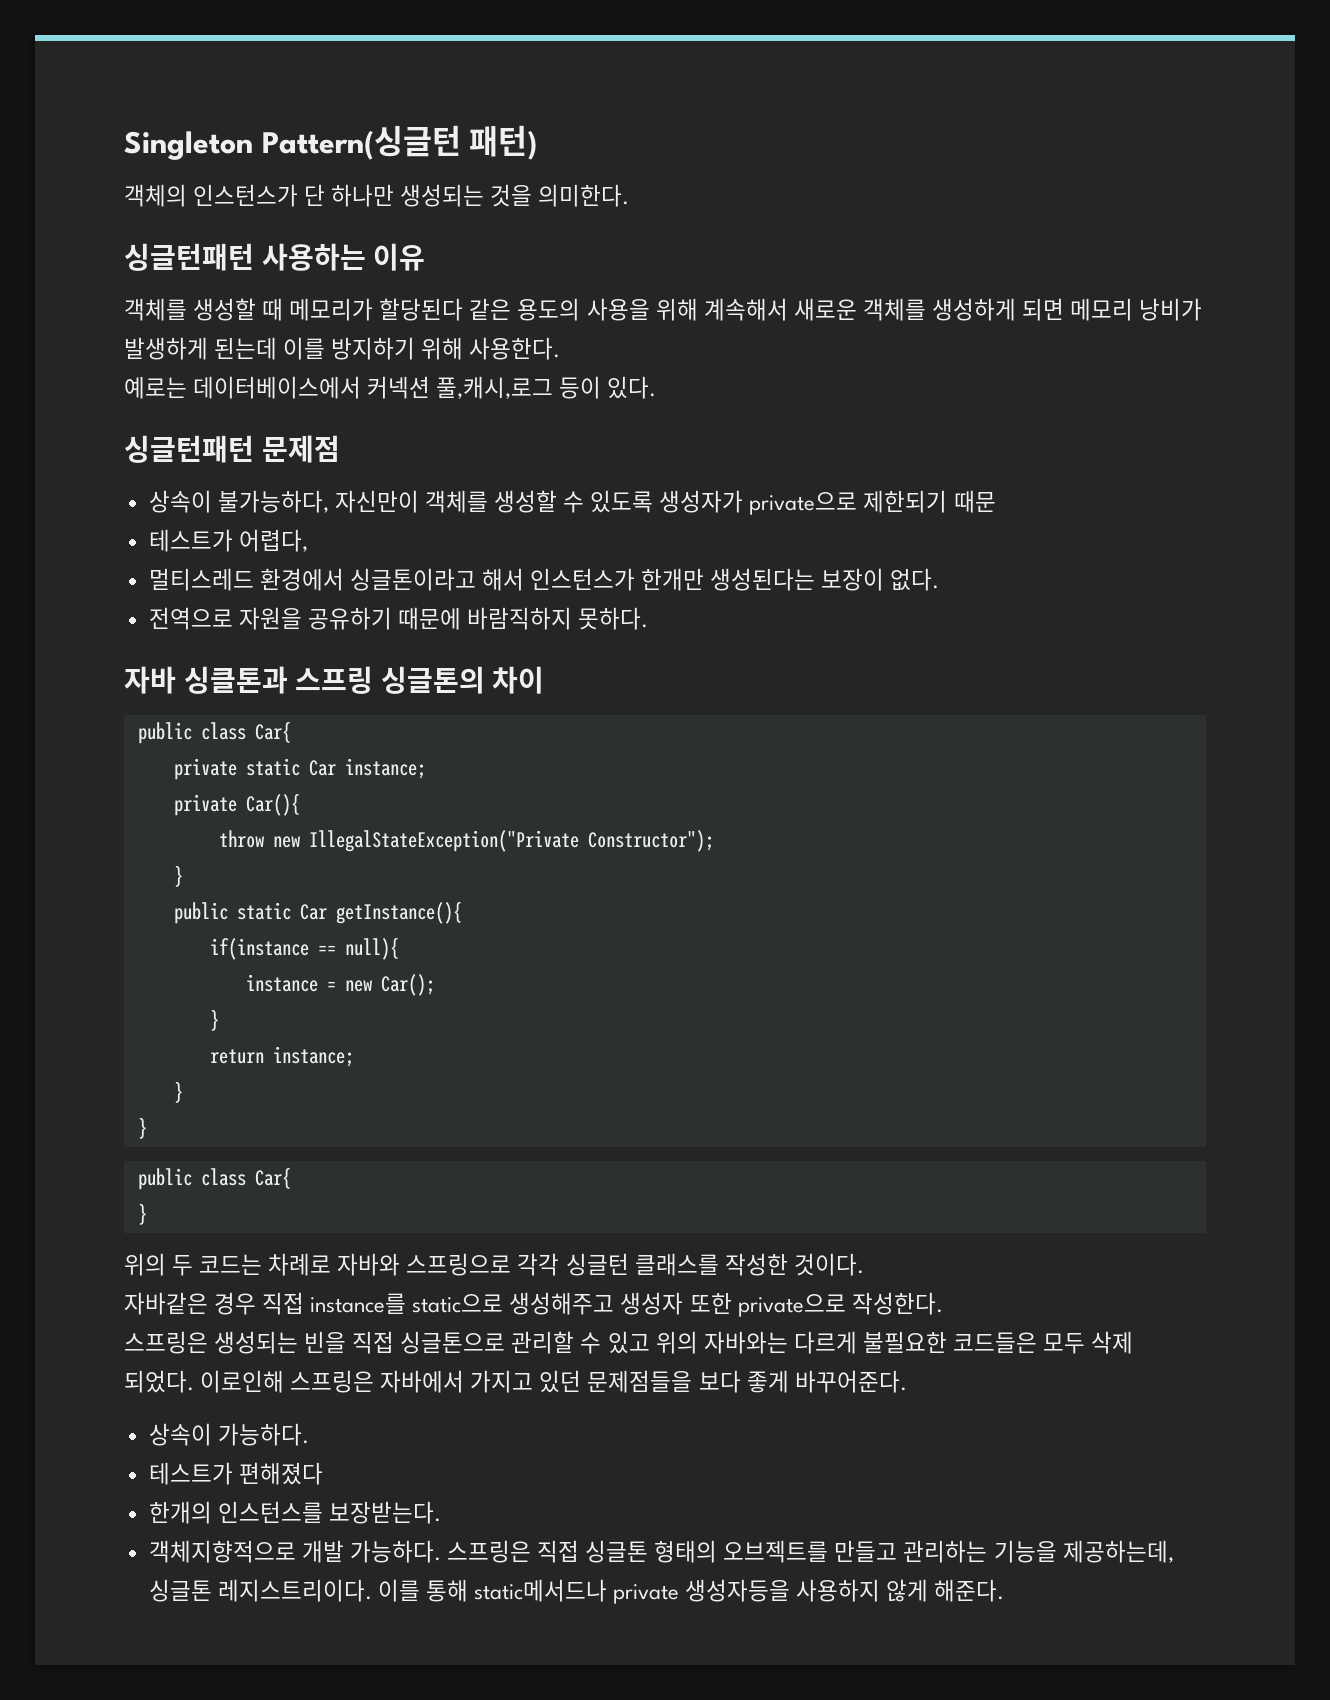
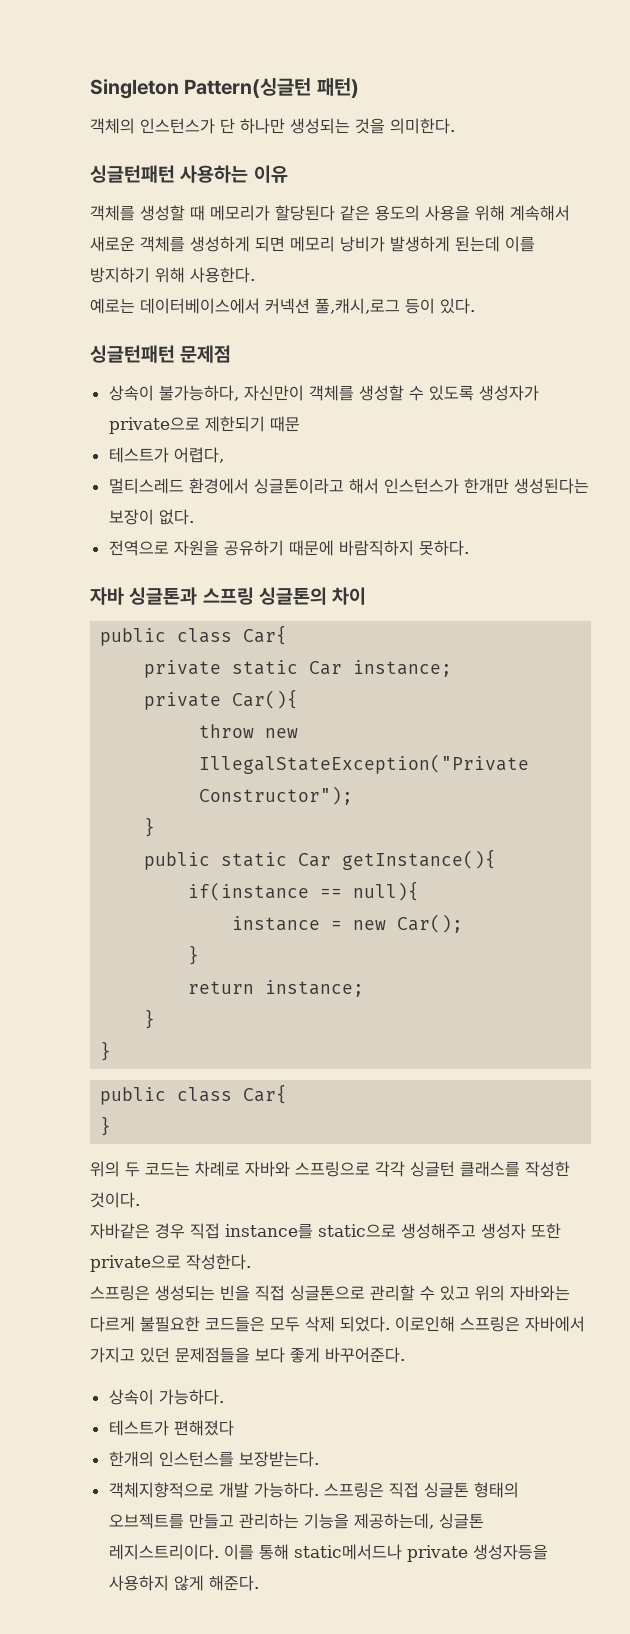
[183,666,288,694] 싱클톤과 -> [129,587,198,605] 싱글톤과

